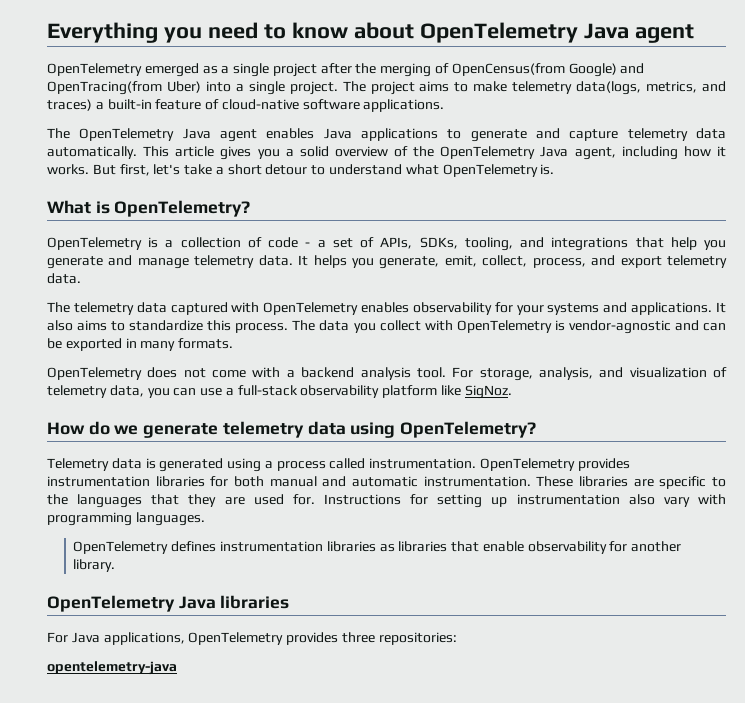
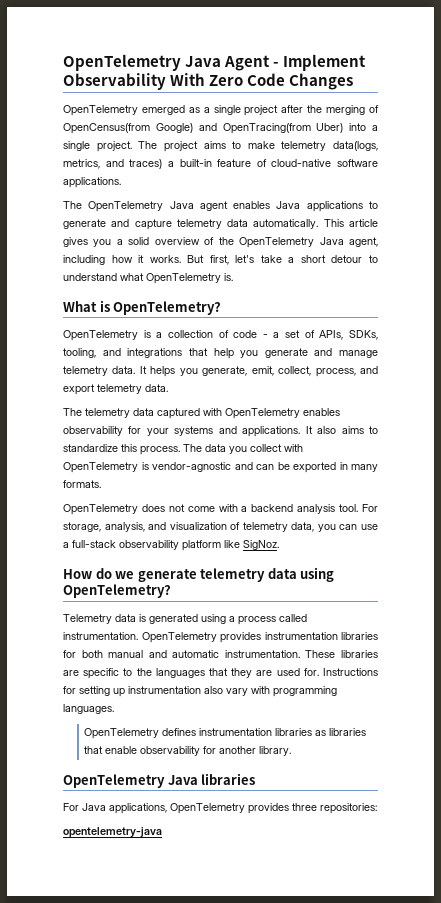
[47,22,694,43] Everything you need to know about OpenTelemetry Java agent -> [63,54,367,71] [63,73,354,90] OpenTelemetry Java Agent - Implement Observability With Zero Code Changes

